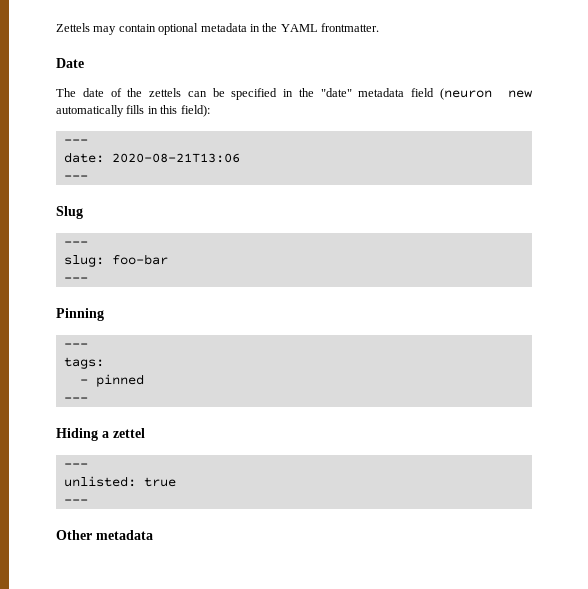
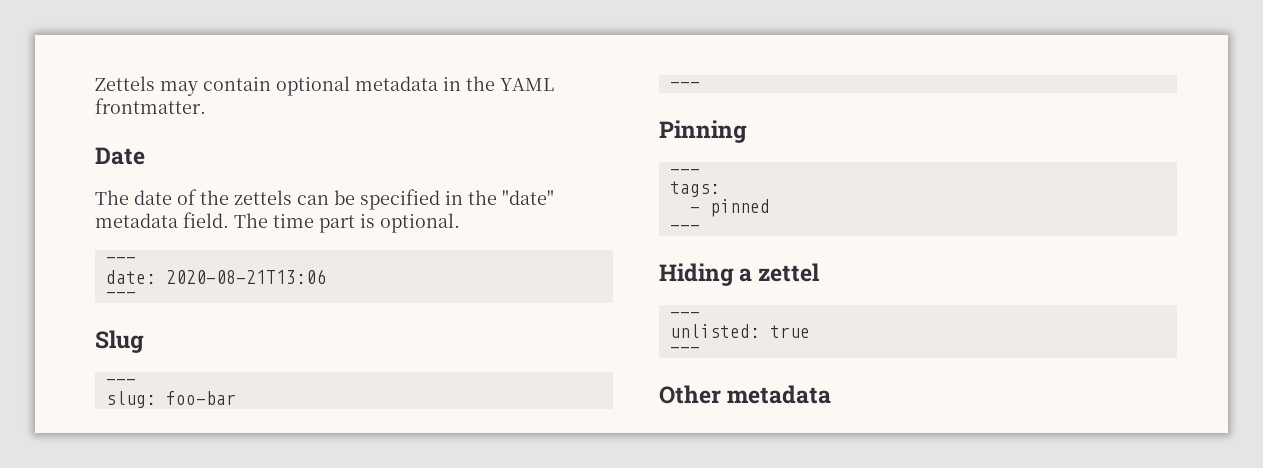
[411,88,533,100] [56,105,210,117] field (neuron new automatically fills in this field): -> [183,212,460,233] field. The time part is optional.

